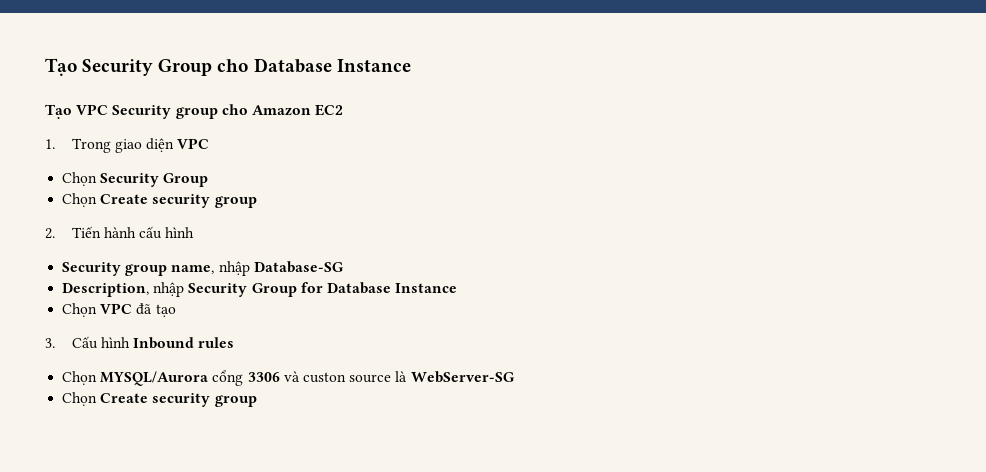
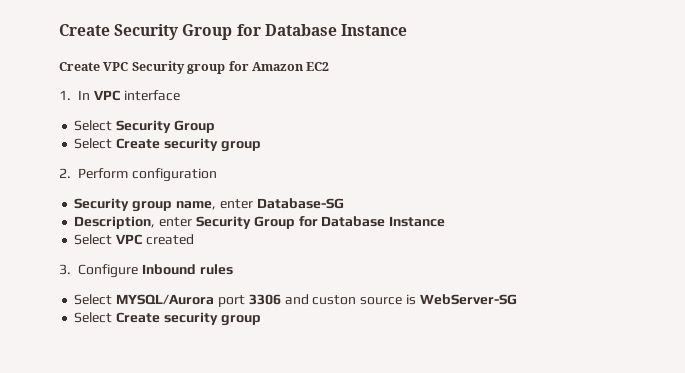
[45,58,411,76] [45,104,344,119] [45,138,210,153] [62,172,209,187] [62,193,257,208] [45,226,195,239] [62,261,343,276] [62,282,458,297] [62,303,176,317] [45,336,235,349] [62,370,300,386] Tạo Security Group cho Database Instance // Tạo VPC Security group cho Amazon EC2 // 1. Trong giao diện VPC // Chọn Security Group // Chọn Create security group // 2. Tiến hành cấu hình // Security group name, nhập Database-SG // Description, nhập Security Group for Database Instance // Chọn VPC đã tạo // 3. Cấu hình Inbound rules // Chọn MYSQL/Aurora cổng 3306 và -> [59,24,407,40] [59,61,330,74] [59,90,180,101] [74,120,215,133] [74,138,261,152] [59,168,217,182] [74,198,344,212] [74,216,446,229] [74,234,194,245] [59,264,233,278] [74,294,309,307] Create Security Group for Database Instance // Create VPC Security group for Amazon EC2 // 1. In VPC interface // Select Security Group // Select Create security group // 2. Perform configuration // Security group name, enter Database-SG // Description, enter Security Group for Database Instance // Select VPC created // 3. Configure Inbound rules // Select MYSQL/Aurora port 3306 and
[395,371,408,382] là -> [405,294,416,305] is
[62,392,98,406] Chọn -> [74,312,113,323] Select

